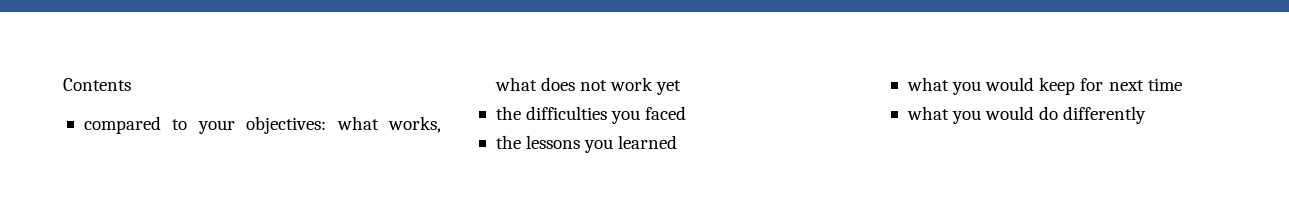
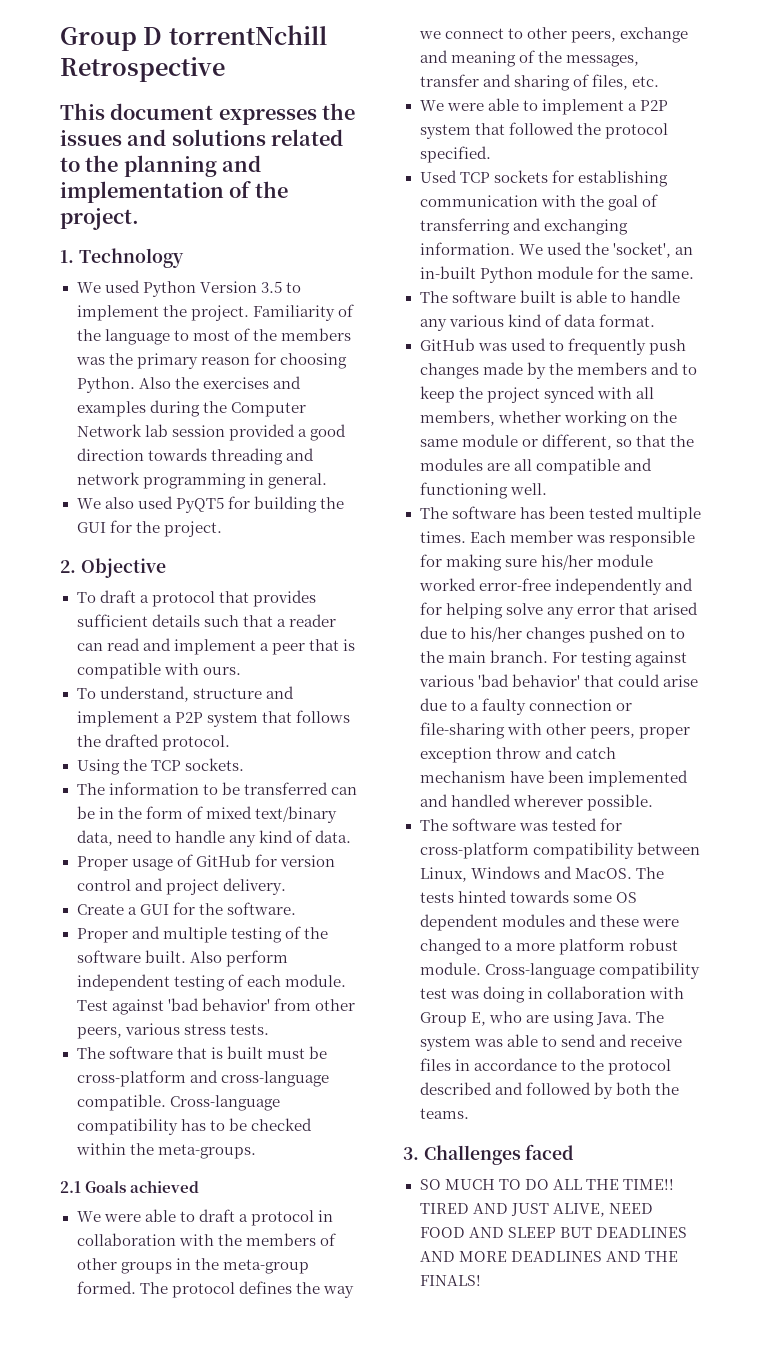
[63,78,131,91] [83,116,442,134] [494,77,682,95] [495,106,687,124] [495,135,678,153] [906,77,1182,95] [906,106,1147,124] Contents // compared to your objectives: what works, what does not work yet // the difficulties you faced // the lessons you learned // what you would keep for next time // what you would do differently -> [60,25,327,51] [60,57,225,82] [60,103,356,125] [60,129,344,146] [60,155,262,177] [60,181,288,203] [60,208,139,230] [60,248,184,268] [76,280,301,297] [76,304,354,321] [76,328,351,345] [75,352,347,369] [76,376,301,393] [76,400,306,417] [76,424,346,441] [76,448,314,465] [76,472,327,489] [76,496,344,513] [76,520,222,537] [60,558,166,578] [76,590,316,607] [76,614,336,627] [76,638,355,655] [76,662,241,679] [76,686,294,702] [76,710,350,727] [76,734,230,751] [76,758,244,775] [76,782,357,795] [76,806,337,823] [76,830,351,847] [76,854,335,871] [76,878,286,895] [76,902,296,915] [76,926,328,943] [76,950,288,967] [76,974,346,991] [76,998,355,1015] [76,1023,269,1039] [76,1046,327,1059] [76,1070,329,1087] [76,1094,280,1111] [76,1118,312,1135] [75,1143,256,1159] [60,1180,200,1193] [76,1209,333,1226] [76,1233,336,1246] [76,1258,309,1274] [76,1281,354,1298] [418,27,688,43] [419,50,639,67] [419,74,659,91] [419,98,668,115] [419,122,668,139] [419,146,491,163] [419,170,668,187] [419,194,658,211] [419,218,628,235] [419,242,693,258] [419,266,694,283] [419,290,680,303] [419,314,655,331] [419,338,686,355] [419,362,697,379] [419,386,654,403] [419,410,677,427] [419,434,694,450] [419,458,652,475] [419,482,547,499] [419,506,701,523] [419,530,695,547] [419,554,653,571] [418,578,693,595] [419,602,698,619] [419,626,685,643] [419,650,687,667] [418,674,698,687] [419,698,632,715] [419,722,690,739] [419,746,616,763] [419,770,688,787] [419,794,653,811] [419,818,622,831] [419,842,700,859] [419,866,664,882] [419,890,637,903] [419,914,679,931] [419,938,678,955] [419,962,700,979] [419,986,684,1003] [419,1011,664,1027] [419,1034,682,1051] [419,1058,671,1075] [419,1082,679,1099] [419,1108,469,1119] [403,1144,575,1165] [419,1179,674,1190] [419,1203,653,1217] [419,1227,687,1238] [419,1251,678,1262] [419,1275,481,1286] Group D torrentNchill Retrospective // This document expresses the issues and solutions related to the planning and implementation of the project. // 1. Technology // We used Python Version 3.5 to implement the project. Familiarity of the language to most of the members was the primary reason for choosing Python. Also the exercises and examples during the Computer Network lab session provided a good direction towards threading and network programming in general. // We also used PyQT5 for building the GUI for the project. // 2. Objective // To draft a protocol that provides sufficient details such that a reader can read and implement a peer that is compatible with ours. // To understand, structure and implement a P2P system that follows the drafted protocol. // Using the TCP sockets. // The information to be transferred can be in the form of mixed text/binary data, need to handle any kind of data. // Proper usage of GitHub for version control and project delivery. // Create a GUI for the software. // Proper and multiple testing of the software built. Also perform independent testing of each module. Test against 'bad behavior' from other peers, various stress tests. // The software that is built must be cross-platform and cross-language compatible. Cross-language compatibility has to be checked within the meta-groups. // 2.1 Goals achieved // We were able to draft a protocol in collaboration with the members of other groups in the meta-group formed. The protocol defines the way we connect to other peers, exchange and meaning of the messages, transfer and sharing of files, etc. // We were able to implement a P2P system that followed the protocol specified. // Used TCP sockets for establishing communication with the goal of transferring and exchanging information. We used the 'socket', an in-built Python module for the same. // The software built is able to handle any various kind of data format. // GitHub was used to frequently push changes made by the members and to keep the project synced with all members, whether working on the same module or different, so that the modules are all compatible and functioning well. // The software has been tested multiple times. Each member was responsible for making sure his/her module worked error-free independently and for helping solve any error that arised due to his/her changes pushed on to the main branch. For testing against various 'bad behavior' that could arise due to a faulty connection or file-sharing with other peers, proper exception throw and catch mechanism have been implemented and handled wherever possible. // The software was tested for cross-platform compatibility between Linux, Windows and MacOS. The tests hinted towards some OS dependent modules and these were changed to a more platform robust module. Cross-language compatibility test was doing in collaboration with Group E, who are using Java. The system was able to send and receive files in accordance to the protocol described and followed by both the teams. // 3. Challenges faced // SO MUCH TO DO ALL THE TIME!! TIRED AND JUST ALIVE, NEED FOOD AND SLEEP BUT DEADLINES AND MORE DEADLINES AND THE FINALS!

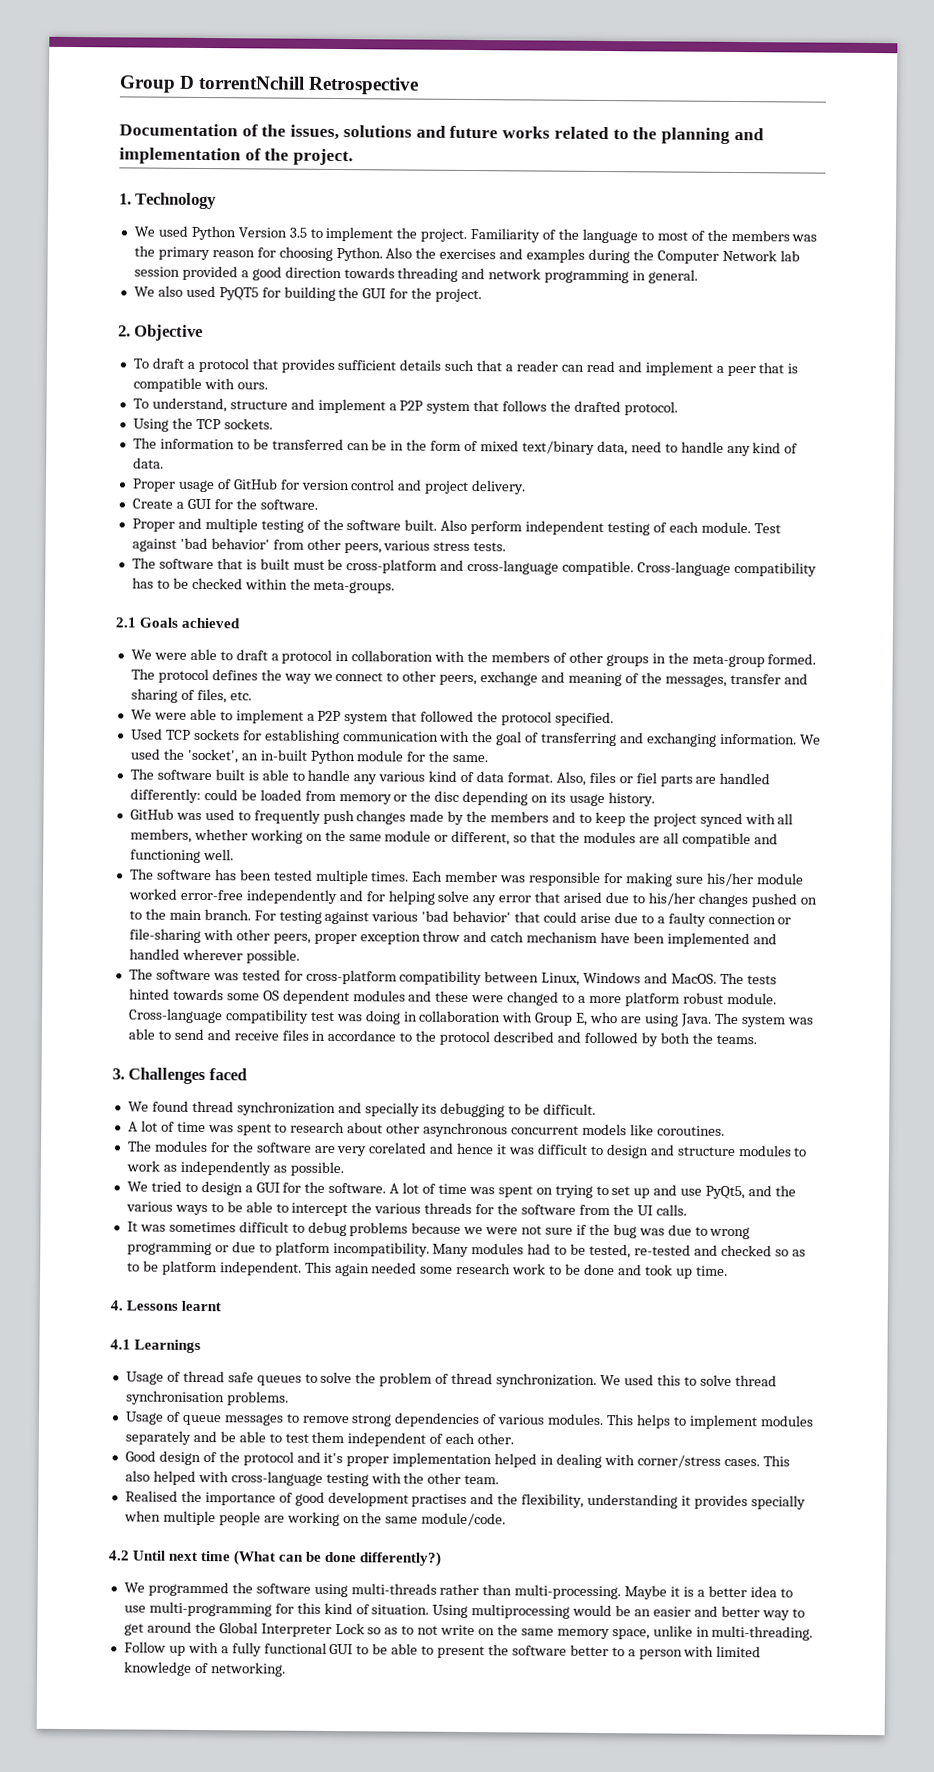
[60,103,356,125] [60,129,266,146] This document expresses the issues and solutions -> [119,123,551,141] Documentation of the issues, solutions and future works
(655, 320) none -> [555,771,771,787] [129,788,655,807] Also, files or fiel parts are handled differently: could be loaded from memory or the disc depending on its usage history.
[419,1179,674,1190] [419,1203,653,1217] [419,1227,687,1238] [419,1251,678,1262] [419,1275,481,1286] SO MUCH TO DO ALL THE TIME!! TIRED AND JUST ALIVE, NEED FOOD AND SLEEP BUT DEADLINES AND MORE DEADLINES AND THE FINALS! -> [127,1100,597,1118] [127,1120,725,1138] [126,1140,808,1159] [125,1160,344,1177] [126,1180,796,1200] [125,1201,687,1217] [126,1221,751,1240] [126,1241,806,1259] [126,1260,728,1279] [110,1300,222,1312] [110,1339,202,1354] [125,1370,777,1388] [125,1390,289,1406] [124,1411,814,1430] [124,1430,515,1447] [124,1450,790,1469] [124,1470,500,1487] [124,1490,806,1510] [123,1510,507,1527] [108,1550,443,1567] [123,1581,793,1600] [123,1601,805,1621] [123,1621,814,1641] [123,1641,762,1660] [123,1661,286,1677] We found thread synchronization and specially its debugging to be difficult. // A lot of time was spent to research about other asynchronous concurrent models like coroutines. // The modules for the software are very corelated and hence it was difficult to design and structure modules to work as independently as possible. // We tried to design a GUI for the software. A lot of time was spent on trying to set up and use PyQt5, and the various ways to be able to intercept the various threads for the software from the UI calls. // It was sometimes difficult to debug problems because we were not sure if the bug was due to wrong programming or due to platform incompatibility. Many modules had to be tested, re-tested and checked so as to be platform independent. This again needed some research work to be done and took up time. // 4. Lessons learnt // 4.1 Learnings // Usage of thread safe queues to solve the problem of thread synchronization. We used this to solve thread synchronisation problems. // Usage of queue messages to remove strong dependencies of various modules. This helps to implement modules separately and be able to test them independent of each other. // Good design of the protocol and it's proper implementation helped in dealing with corner/stress cases. This also helped with cross-language testing with the other team. // Realised the importance of good development practises and the flexibility, understanding it provides specially when multiple people are working on the same module/code. // 4.2 Until next time (What can be done differently?) // We programmed the software using multi-threads rather than multi-processing. Maybe it is a better idea to use multi-programming for this kind of situation. Using multiprocessing would be an easier and better way to get around the Global Interpreter Lock so as to not write on the same memory space, unlike in multi-threading. // Follow up with a fully functional GUI to be able to present the software better to a person with limited knowledge of networking.

